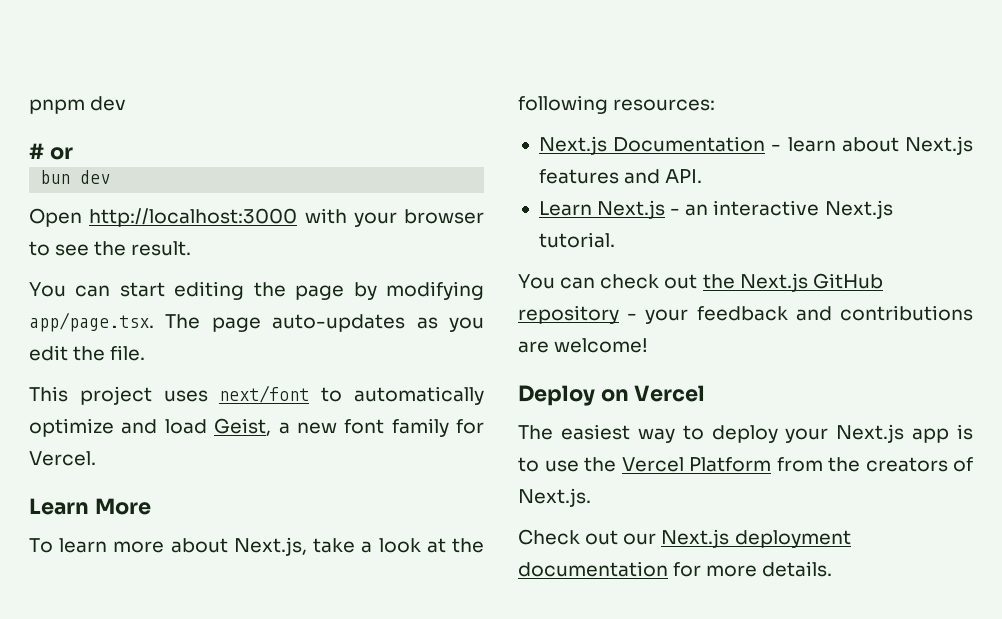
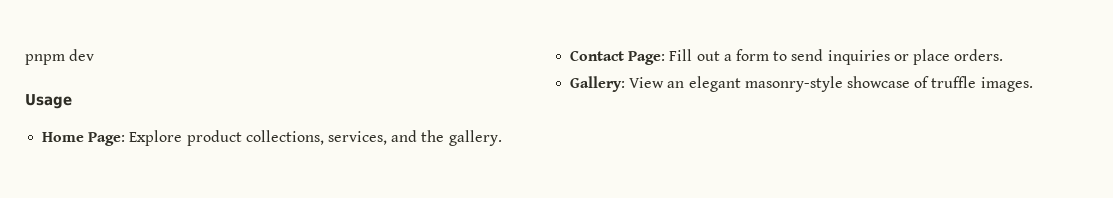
[29,143,73,160] [40,170,111,184] [29,208,484,227] [29,241,192,256] [29,281,484,300] [29,312,484,332] [29,345,146,361] [29,385,485,405] [29,418,484,437] [29,451,96,466] [29,498,151,515] [29,537,485,556] [518,95,716,114] [538,136,974,155] [538,169,703,184] [538,200,893,219] [538,232,615,248] [518,273,883,292] [518,305,973,324] [518,338,649,353] [518,385,706,406] [518,424,973,443] [518,457,973,472] [518,488,591,507] [518,529,851,548] [518,561,833,577] # or // bun dev // Open http://localhost:3000 with your browser to see the result. // You can start editing the page by modifying app/page.tsx. The page auto-updates as you edit the file. // This project uses next/font to automatically optimize and load Geist, a new font family for Vercel. // Learn More // To learn more about Next.js, take a look at the following resources: // Next.js Documentation - learn about Next.js features and API. // Learn Next.js - an interactive Next.js tutorial. // You can check out the Next.js GitHub repository - your feedback and contributions are welcome! // Deploy on Vercel // The easiest way to deploy your Next.js app is to use the Vercel Platform from the creators of Next.js. // Check out our Next.js deployment documentation for more details. -> [25,94,72,109] [42,130,502,146] [570,49,1004,65] [570,76,1033,92] Usage // Home Page: Explore product collections, services, and the gallery. // Contact Page: Fill out a form to send inquiries or place orders. // Gallery: View an elegant masonry-style showcase of truffle images.

